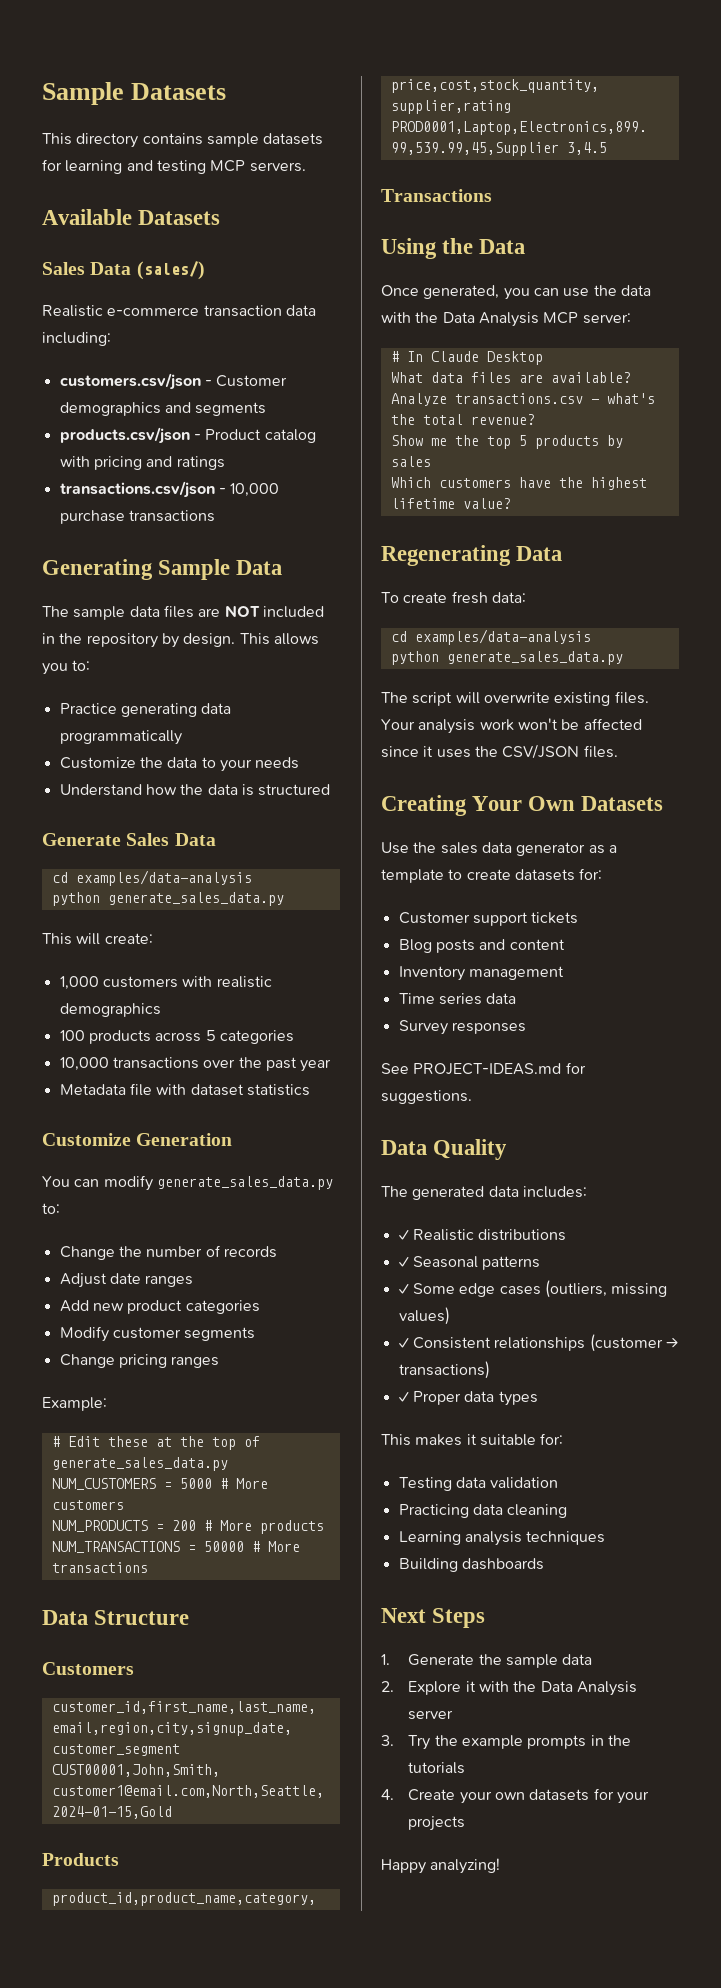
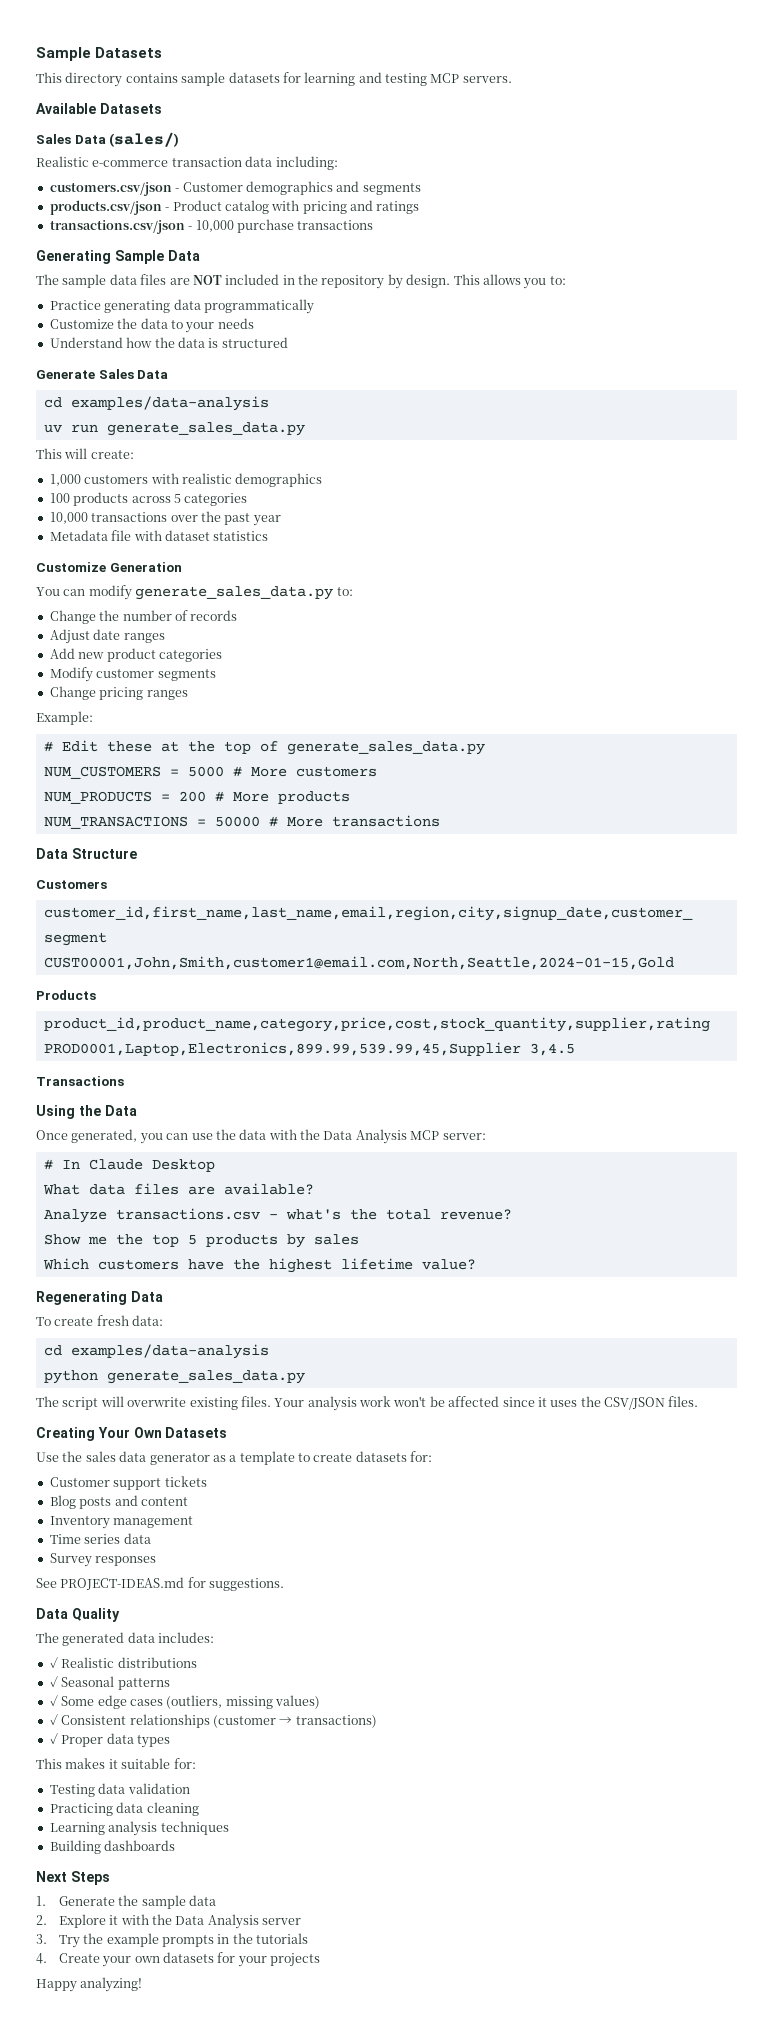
[51,892,100,906] python -> [43,424,98,433] uv run

